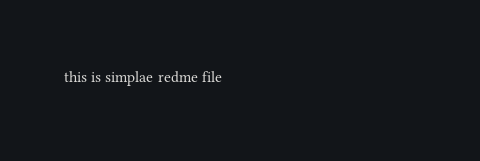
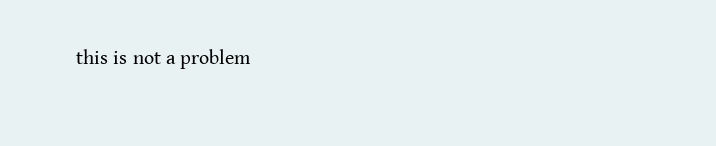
[105,71,222,86] simplae redme file -> [132,49,252,69] not a problem

